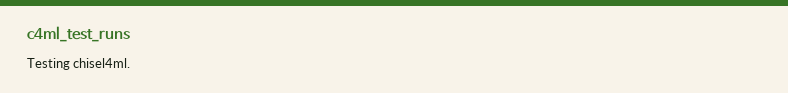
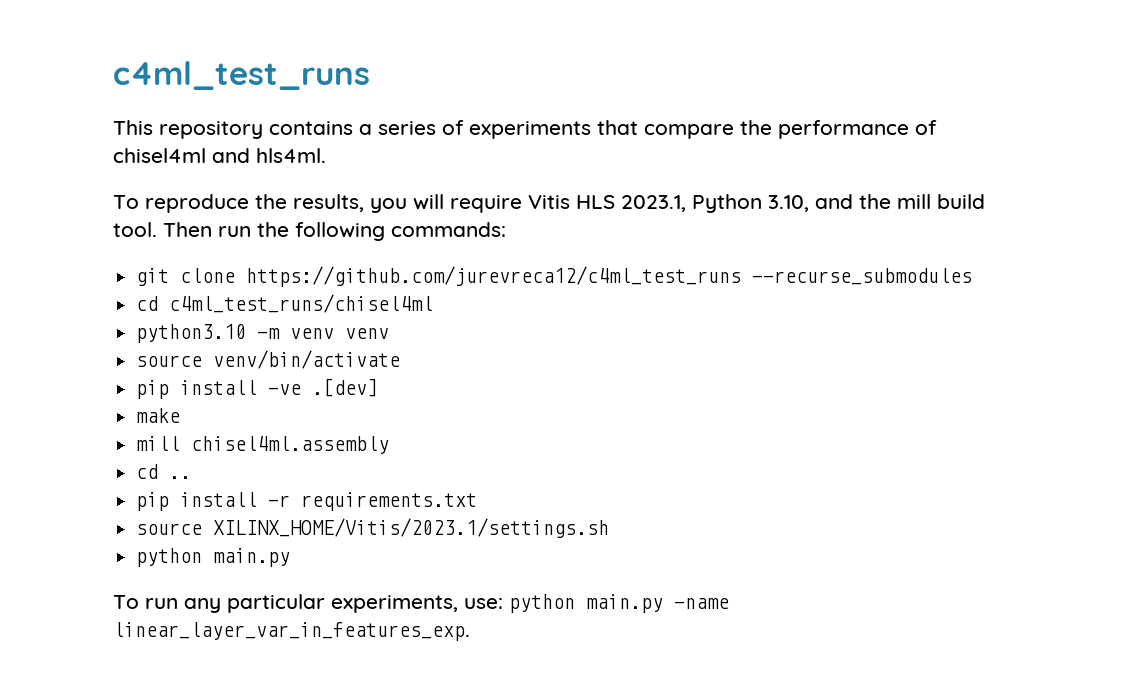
[27,58,131,70] Testing chisel4ml. -> [113,120,937,139] [113,148,326,163] [113,194,985,213] [113,222,506,241] [136,266,973,287] [136,294,434,313] [136,324,390,343] [136,350,401,369] [136,378,379,399] [136,408,181,423] [136,436,390,454] [136,464,192,479] [136,492,478,511] [136,518,610,538] [136,548,291,567] [113,594,729,613] [113,622,470,641] This repository contains a series of experiments that compare the performance of chisel4ml and hls4ml. // To reproduce the results, you will require Vitis HLS 2023.1, Python 3.10, and the mill build tool. Then run the following commands: // git clone https://github.com/jurevreca12/c4ml_test_runs --recurse_submodules // cd c4ml_test_runs/chisel4ml // python3.10 -m venv venv // source venv/bin/activate // pip install -ve .[dev] // make // mill chisel4ml.assembly // cd .. // pip install -r requirements.txt // source XILINX_HOME/Vitis/2023.1/settings.sh // python main.py // To run any particular experiments, use: python main.py -name linear_layer_var_in_features_exp.

